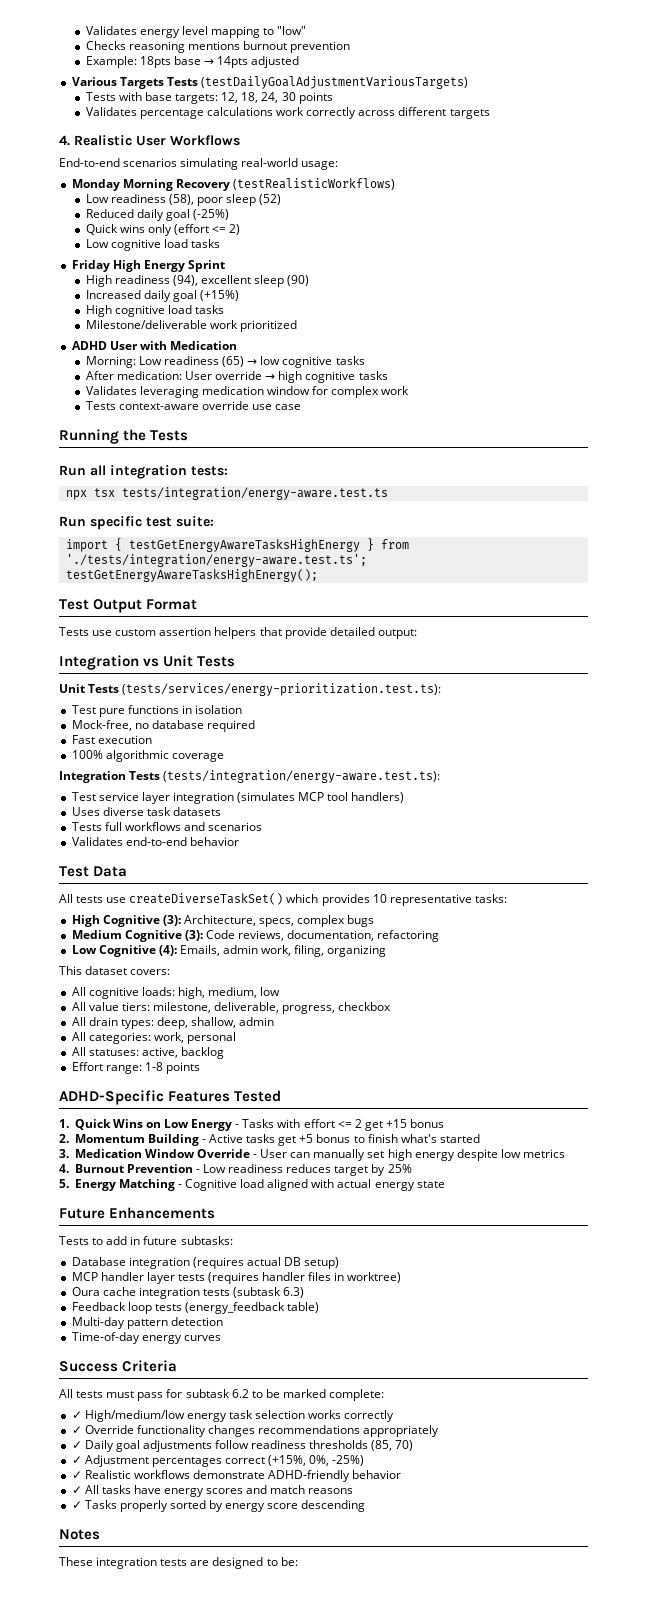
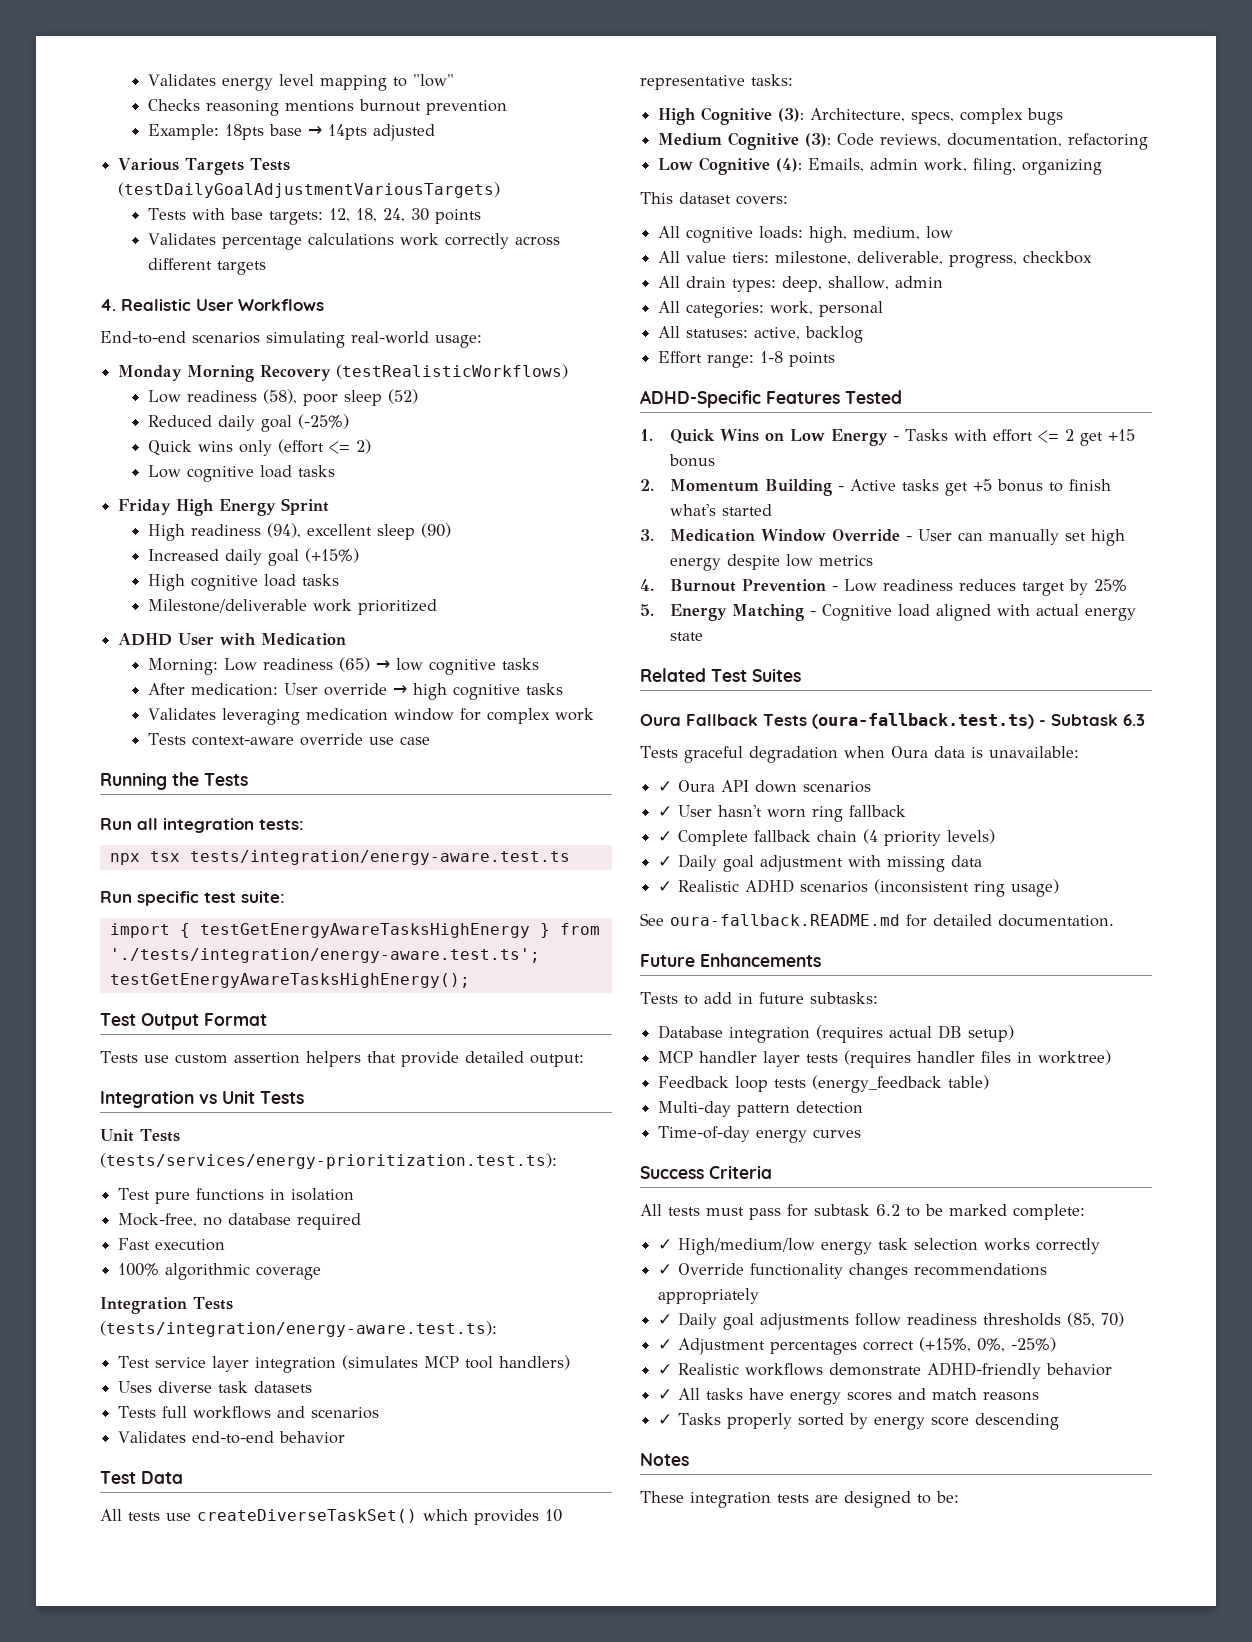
(445, 1184) none -> [640,668,801,682] [640,713,1145,729] [640,746,1079,763] [658,780,872,793] [658,805,907,822] [658,829,996,846] [658,854,983,872] [658,879,1060,897] [640,913,1114,927] // Related Test Suites // Oura Fallback Tests (oura-fallback.test.ts) - Subtask 6.3 // Tests graceful degradation when Oura data is unavailable: // ✓ Oura API down scenarios // ✓ User hasn't worn ring fallback // ✓ Complete fallback chain (4 priority levels) // ✓ Daily goal adjustment with missing data // ✓ Realistic ADHD scenarios (inconsistent ring usage) // See oura-fallback.README.md for detailed documentation.
[71,1287,305,1299] // Oura cache integration tests (subtask 6.3) -> (1112, 1057) none

